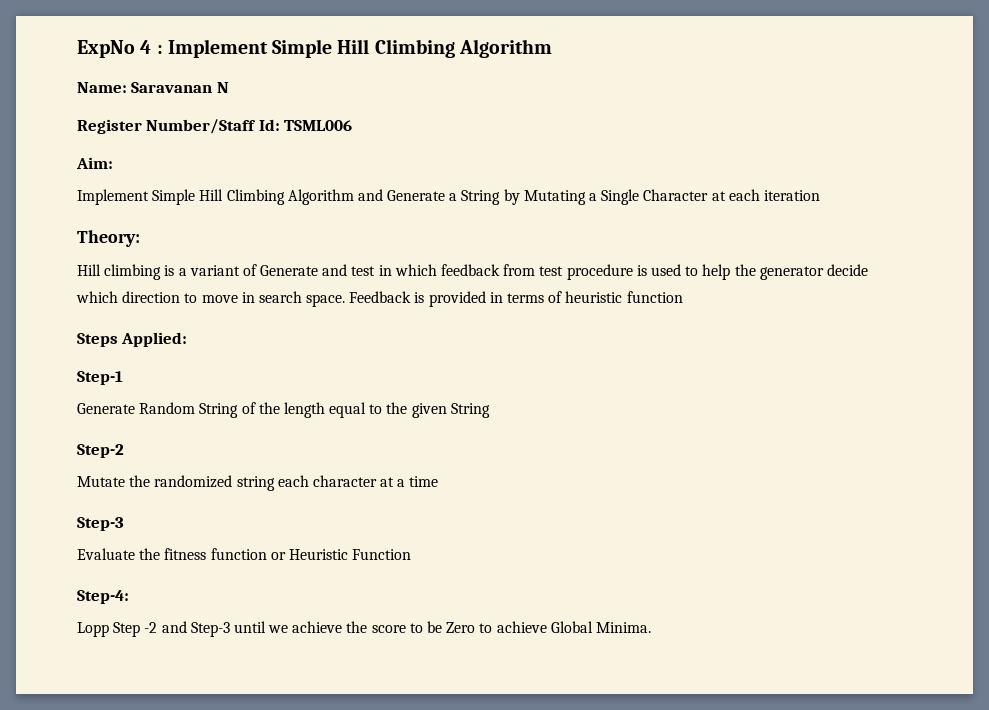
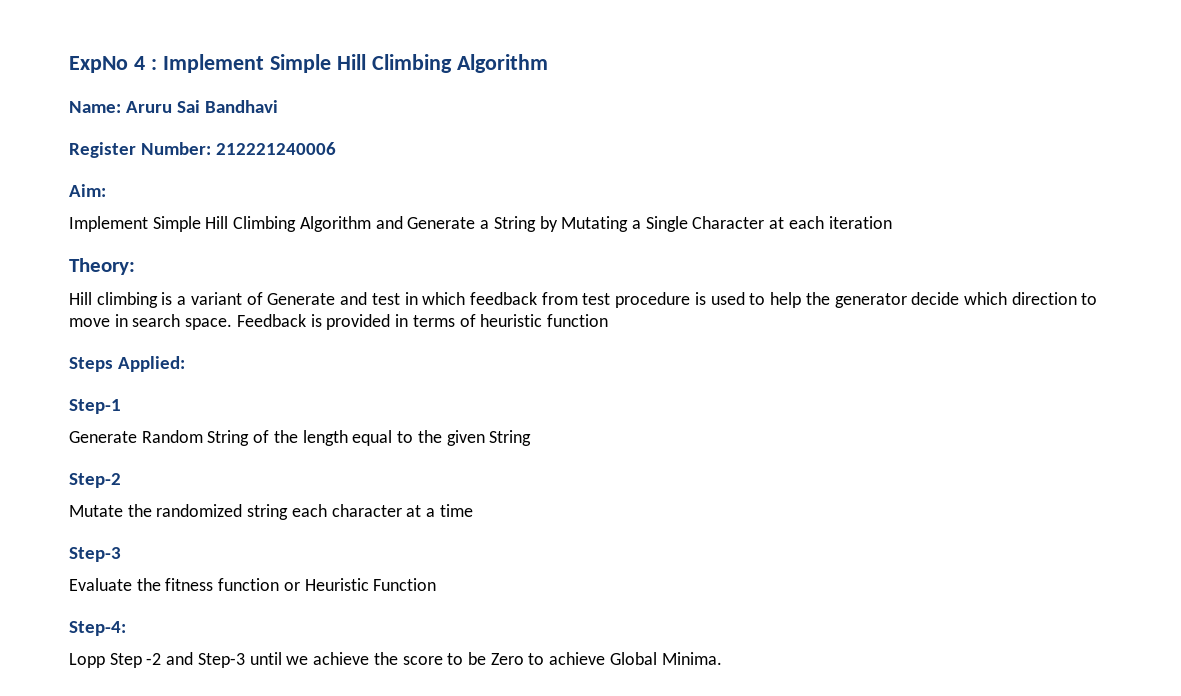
[131,82,229,93] [77,119,353,134] Saravanan N // Register Number/Staff Id: TSML006 -> [126,100,279,113] [69,142,337,158] Aruru Sai Bandhavi // Register Number: 212221240006

